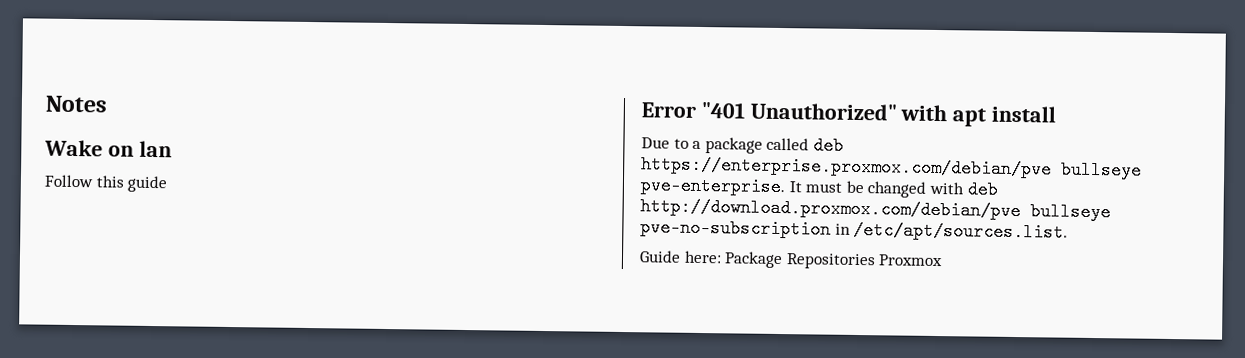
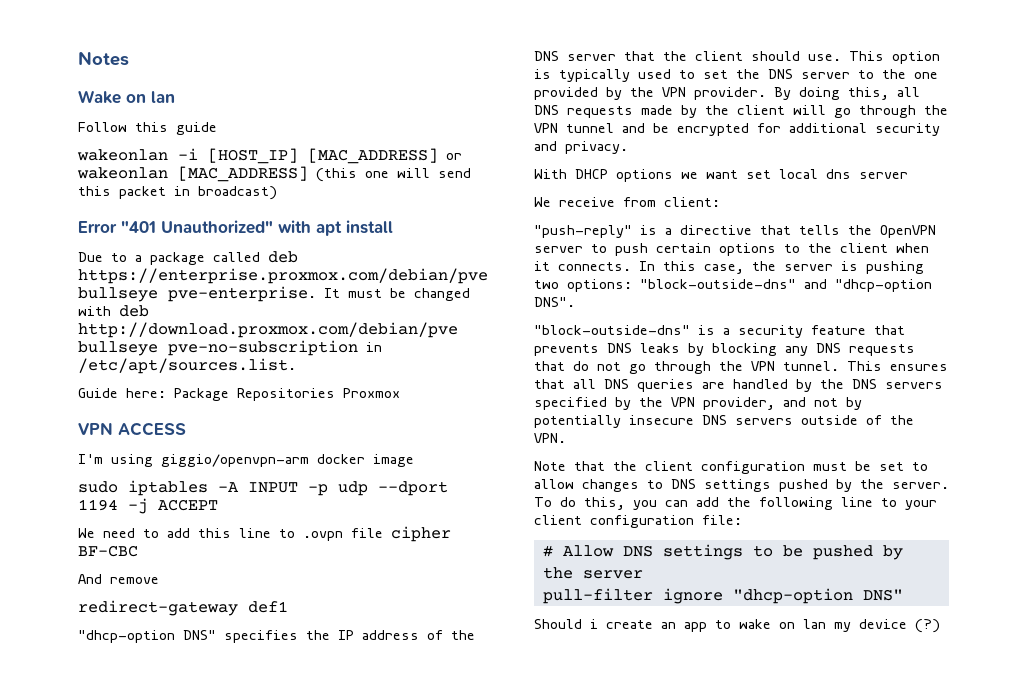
(168, 184) none -> [77,148,462,164] [77,166,471,182] [78,186,277,200] // wakeonlan -i [HOST_IP] [MAC_ADDRESS] or wakeonlan [MAC_ADDRESS] (this one will send this packet in broadcast)
(944, 260) none -> [78,422,186,436] [78,454,414,467] [78,480,448,496] [78,498,218,514] [78,526,451,542] [78,545,138,557] [78,574,159,584] [78,600,288,616] [78,630,475,643] [534,51,940,64] [534,69,938,82] [534,87,920,100] [534,105,948,118] [534,123,940,136] [534,141,628,154] [534,169,908,182] [534,197,720,207] [534,225,936,238] [534,243,929,256] [534,261,924,274] [534,279,932,292] [534,297,575,307] [534,325,905,338] [534,343,915,356] [534,361,948,374] [534,379,943,392] [534,397,862,410] [534,415,914,428] [534,433,566,443] [534,461,928,474] [534,479,949,492] [534,497,937,510] [534,515,742,528] [542,544,903,560] [542,567,643,579] [542,588,903,604] [534,619,940,633] // VPN ACCESS // I'm using giggio/openvpn-arm docker image // sudo iptables -A INPUT -p udp --dport 1194 -j ACCEPT // We need to add this line to .ovpn file cipher BF-CBC // And remove // redirect-gateway def1 // "dhcp-option DNS" specifies the IP address of the DNS server that the client should use. This option is typically used to set the DNS server to the one provided by the VPN provider. By doing this, all DNS requests made by the client will go through the VPN tunnel and be encrypted for additional security and privacy. // With DHCP options we want set local dns server // We receive from client: // "push-reply" is a directive that tells the OpenVPN server to push certain options to the client when it connects. In this case, the server is pushing two options: "block-outside-dns" and "dhcp-option DNS". // "block-outside-dns" is a security feature that prevents DNS leaks by blocking any DNS requests that do not go through the VPN tunnel. This ensures that all DNS queries are handled by the DNS servers specified by the VPN provider, and not by potentially insecure DNS servers outside of the VPN. // Note that the client configuration must be set to allow changes to DNS settings pushed by the server. To do this, you can add the following line to your client configuration file: // # Allow DNS settings to be pushed by the server // pull-filter ignore "dhcp-option DNS" // Should i create an app to wake on lan my device (?)

